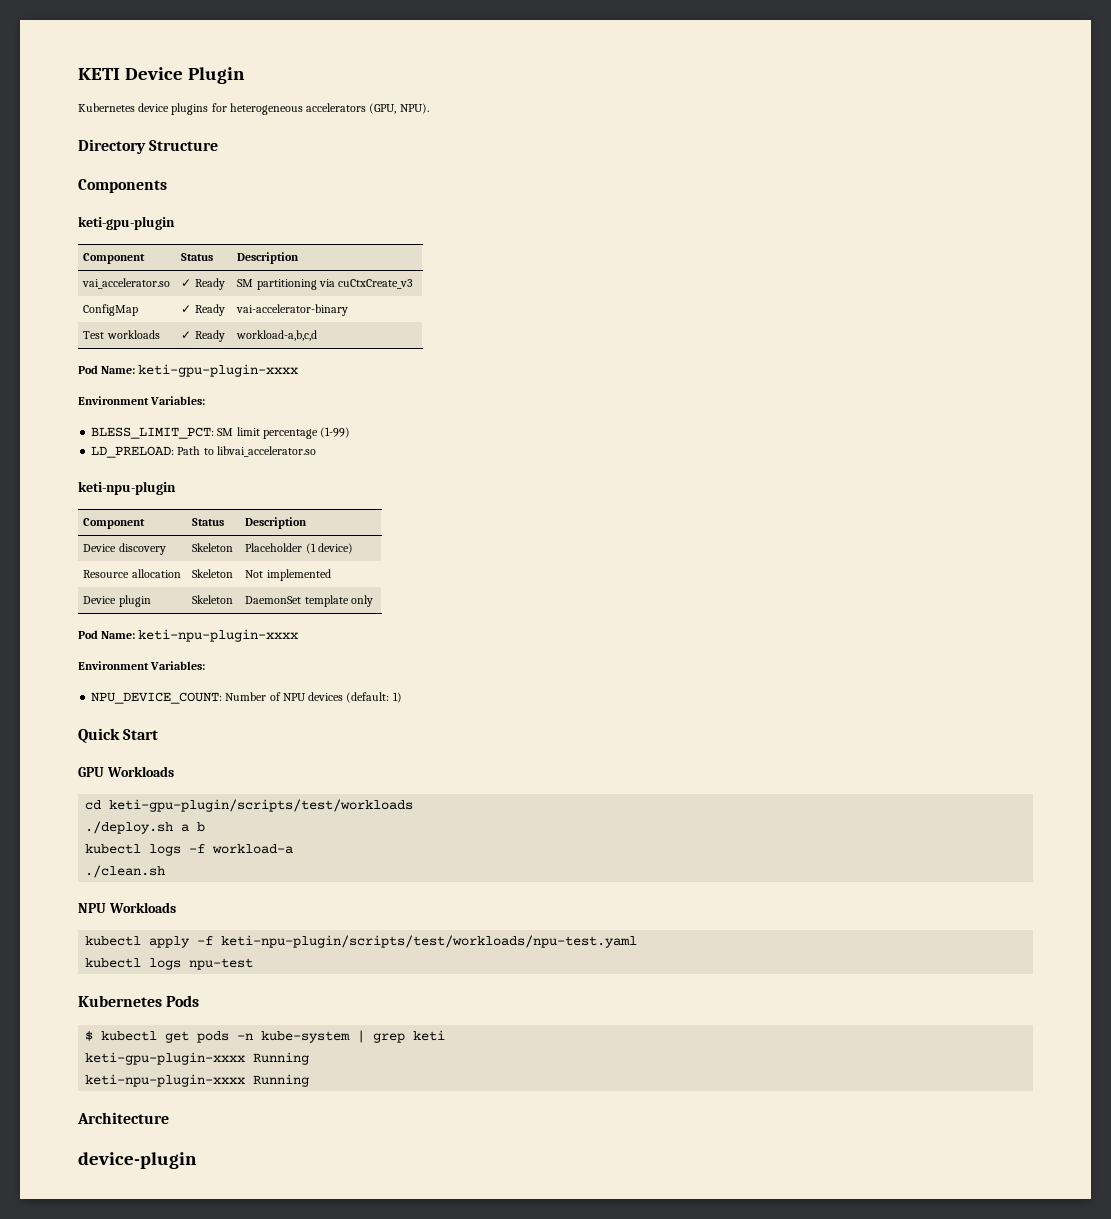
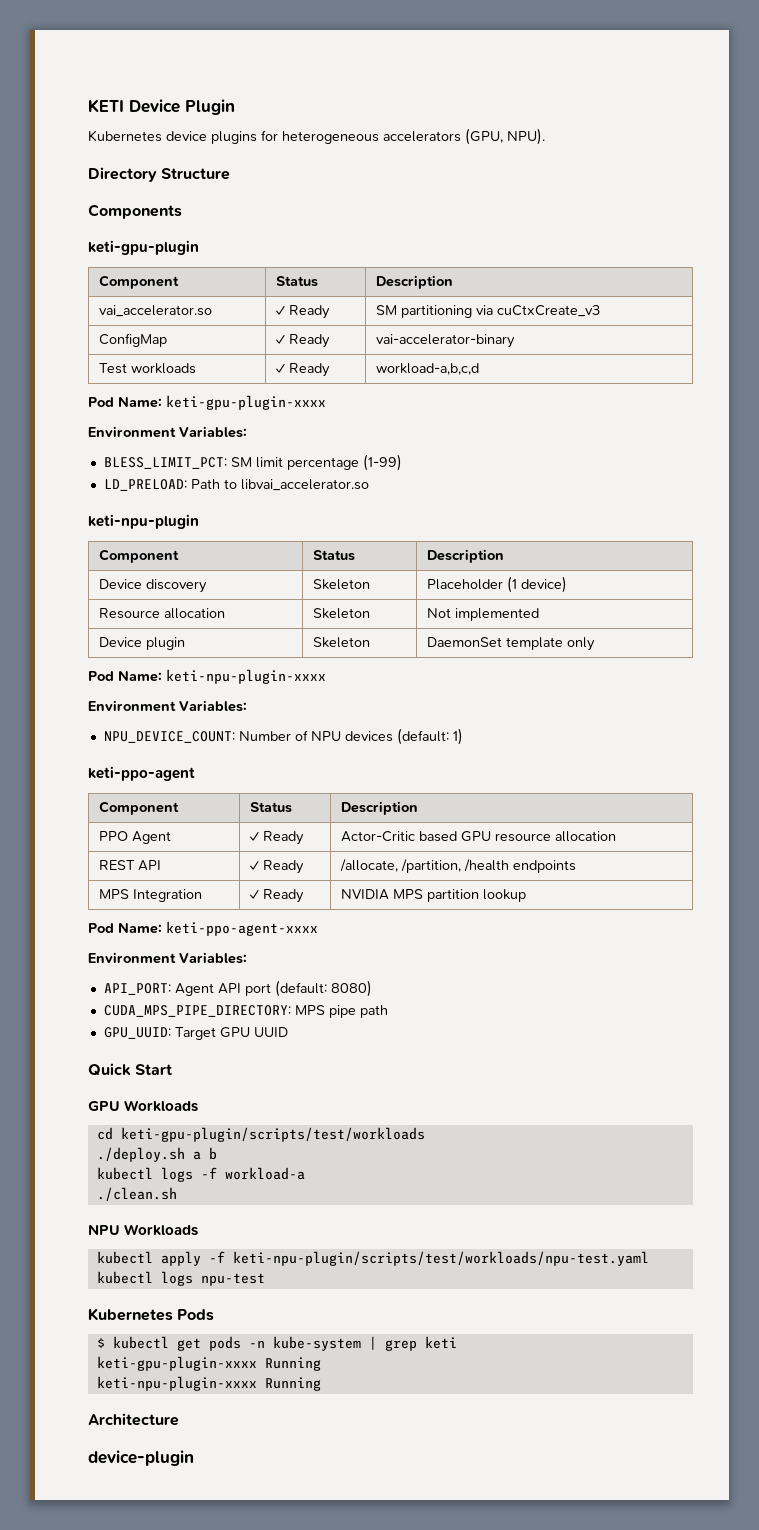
(402, 697) none -> [88,766,195,781] [98,801,179,815] [249,802,292,813] [340,801,418,815] [98,831,171,844] [249,831,304,845] [340,831,616,842] [98,860,161,871] [249,860,304,874] [339,859,576,873] [98,889,202,902] [249,889,304,903] [340,889,526,902] [88,921,318,936] [88,952,247,964] [103,980,372,997] [103,1005,388,1018] [103,1027,288,1040] // keti-ppo-agent // Component | Status | Description // PPO Agent | ✓ Ready | Actor-Critic based GPU resource allocation // REST API | ✓ Ready | /allocate, /partition, /health endpoints // MPS Integration | ✓ Ready | NVIDIA MPS partition lookup // Pod Name: keti-ppo-agent-xxxx // Environment Variables: // API_PORT: Agent API port (default: 8080) // CUDA_MPS_PIPE_DIRECTORY: MPS pipe path // GPU_UUID: Target GPU UUID

